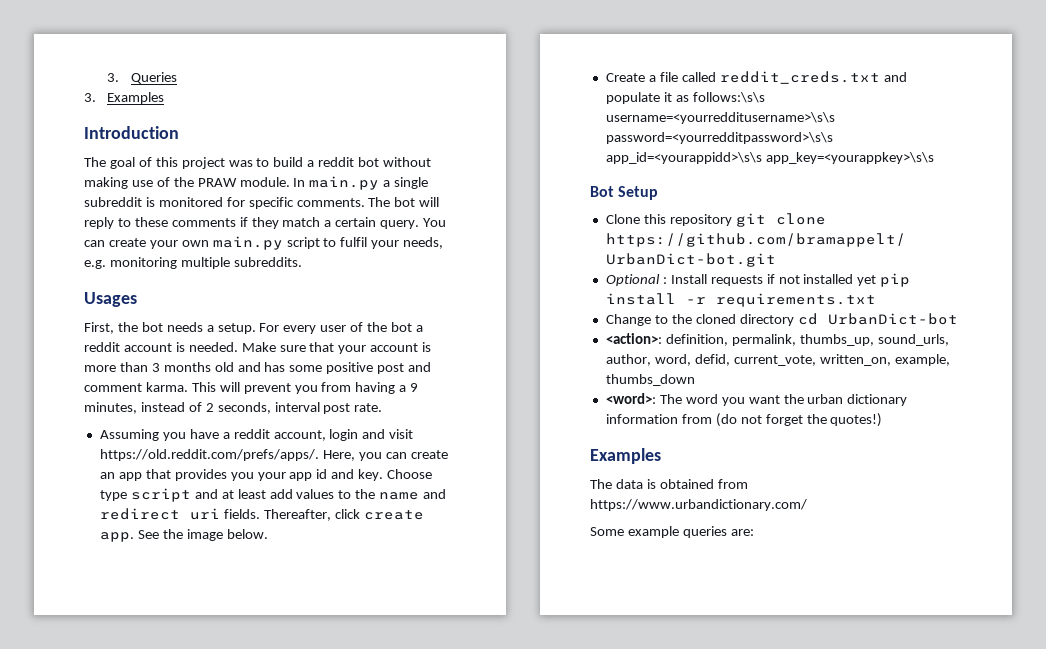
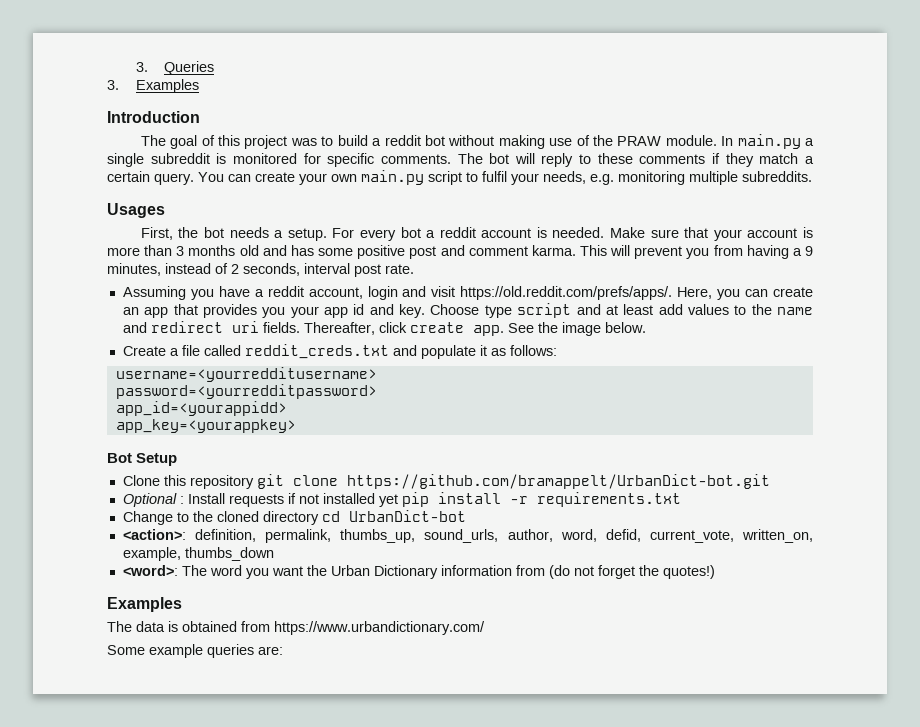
[320,322,388,332] user of the -> (396, 235) none
[692,92,765,103] [605,112,835,124] [605,132,833,144] [605,152,934,164] follows:\s\s username=<yourredditusername>\s\s password=<yourredditpassword>\s\s app_id=<yourappidd>\s\s app_key=<yourappkey>\s\s -> [509,345,557,356] [115,367,377,382] [115,384,377,399] [115,401,287,416] [115,419,296,433] follows: // username=<yourredditusername> // password=<yourredditpassword> // app_id=<yourappidd> // app_key=<yourappkey>
[807,394,908,406] urban dictionary -> [330,565,438,579] Urban Dictionary

